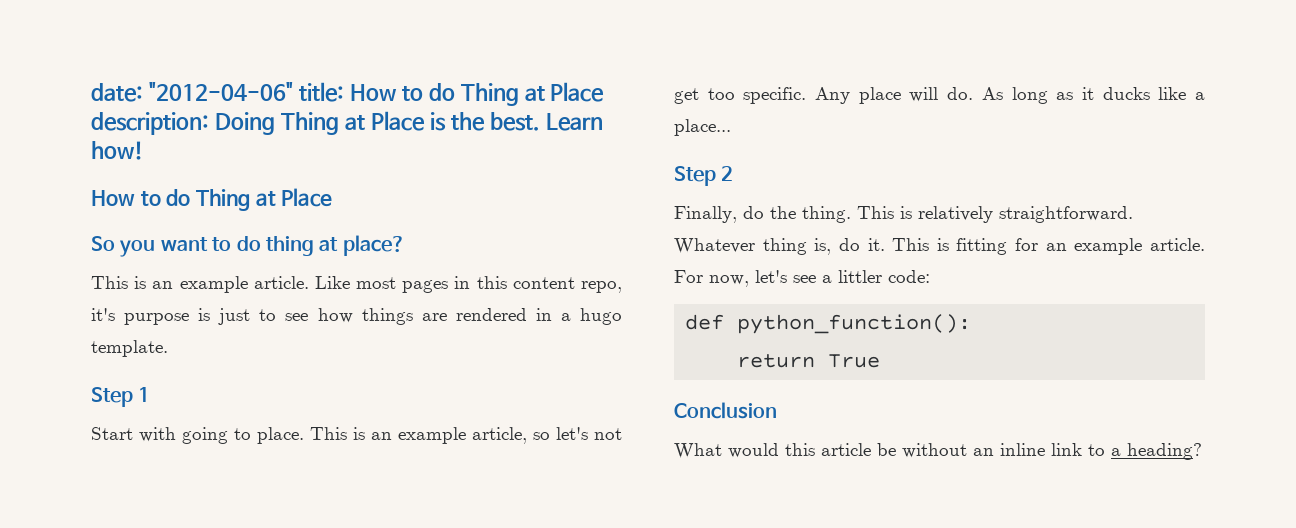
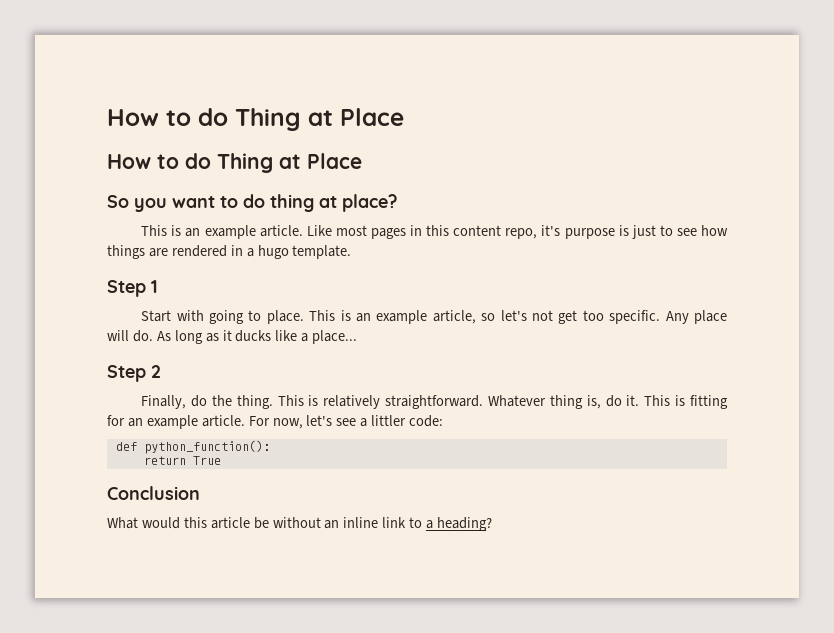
[91,82,605,106] [91,111,603,135] [91,141,144,160] date: "2012-04-06" title: How to do Thing at Place description: Doing Thing at Place is the best. Learn how! -> [107,108,404,131] How to do Thing at Place

